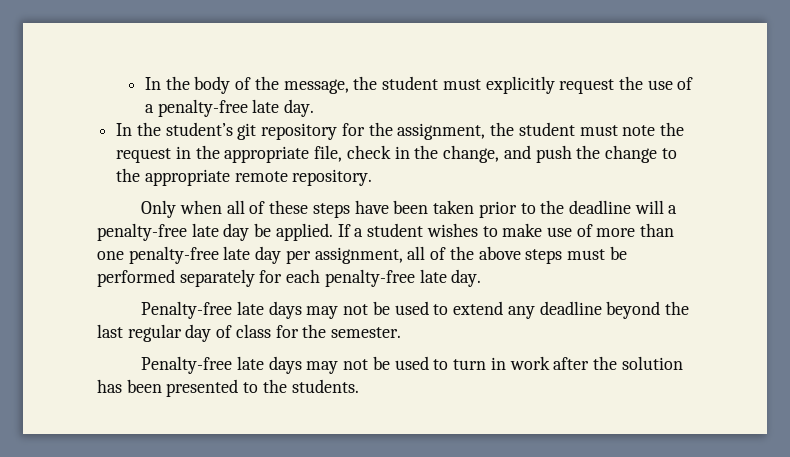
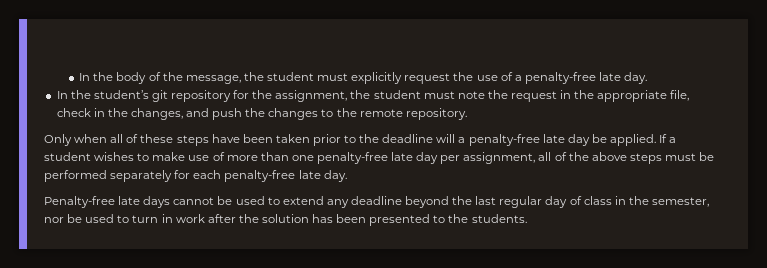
[443,145,500,163] change, -> [130,108,183,120] changes,
[604,145,677,163] [116,168,230,186] change to the appropriate -> [268,108,357,120] changes to the
[306,304,369,319] may not -> [173,197,215,205] cannot
[275,324,402,338] [141,356,369,374] for the semester. // Penalty-free late days may not -> [614,196,709,207] [44,217,64,223] in the semester, nor

